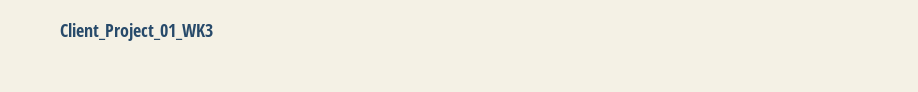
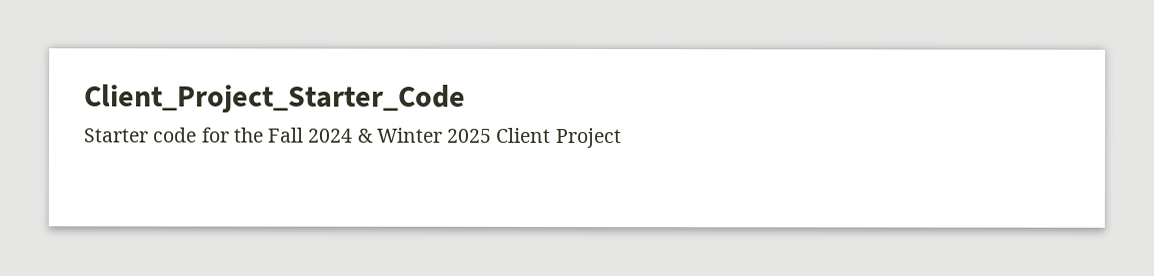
[60,23,213,41] Client_Project_01_WK3 -> [84,84,466,113] [83,127,622,149] Client_Project_Starter_Code // Starter code for the Fall 2024 & Winter 2025 Client Project

